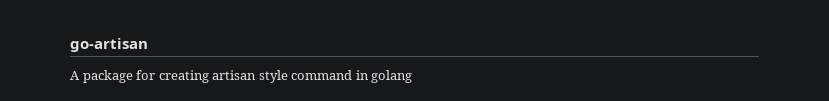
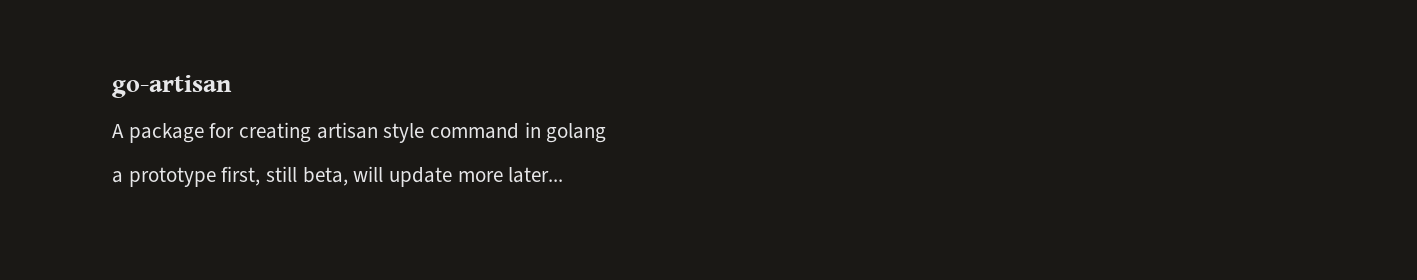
(413, 76) none -> [112,166,564,187] // a prototype first, still beta, will update more later...

